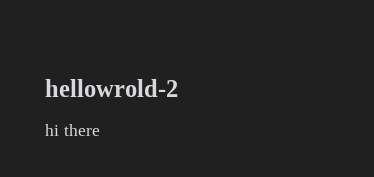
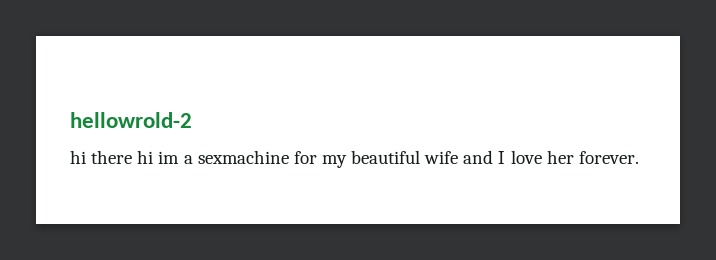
(100, 130) none -> [137,150,639,168] hi im a sexmachine for my beautiful wife and I love her forever.

